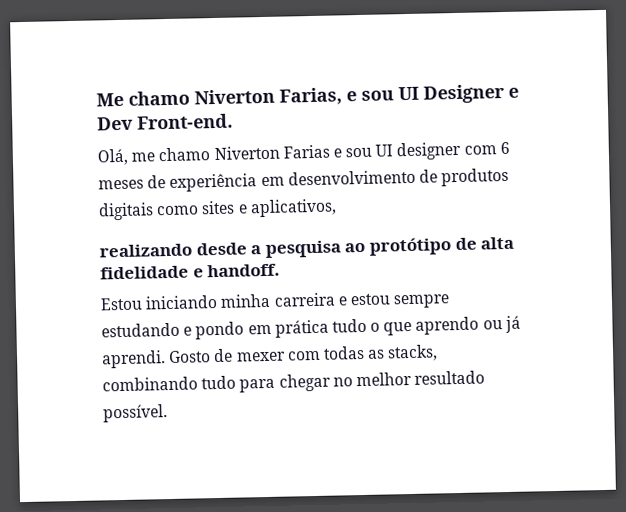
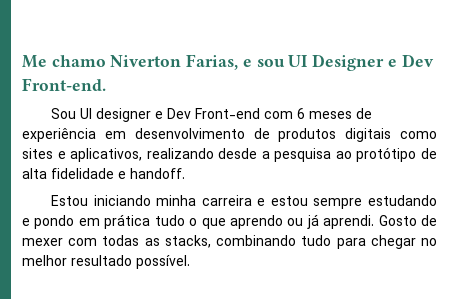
[97,141,463,166] Olá, me chamo Niverton Farias e sou UI designer -> [51,108,261,122] Sou UI designer e Dev Front-end
(337, 208) // -> (143, 155) none

